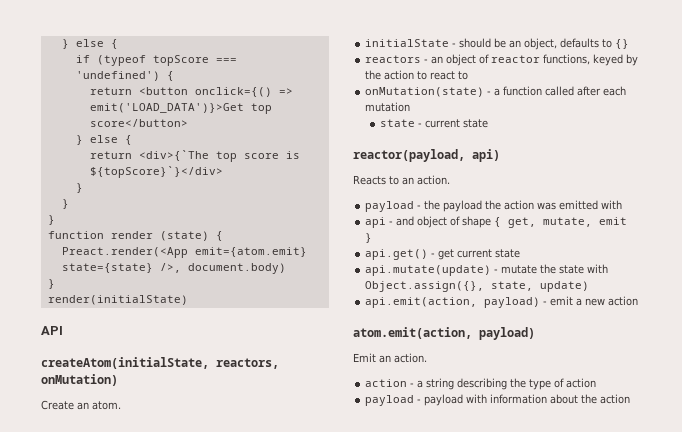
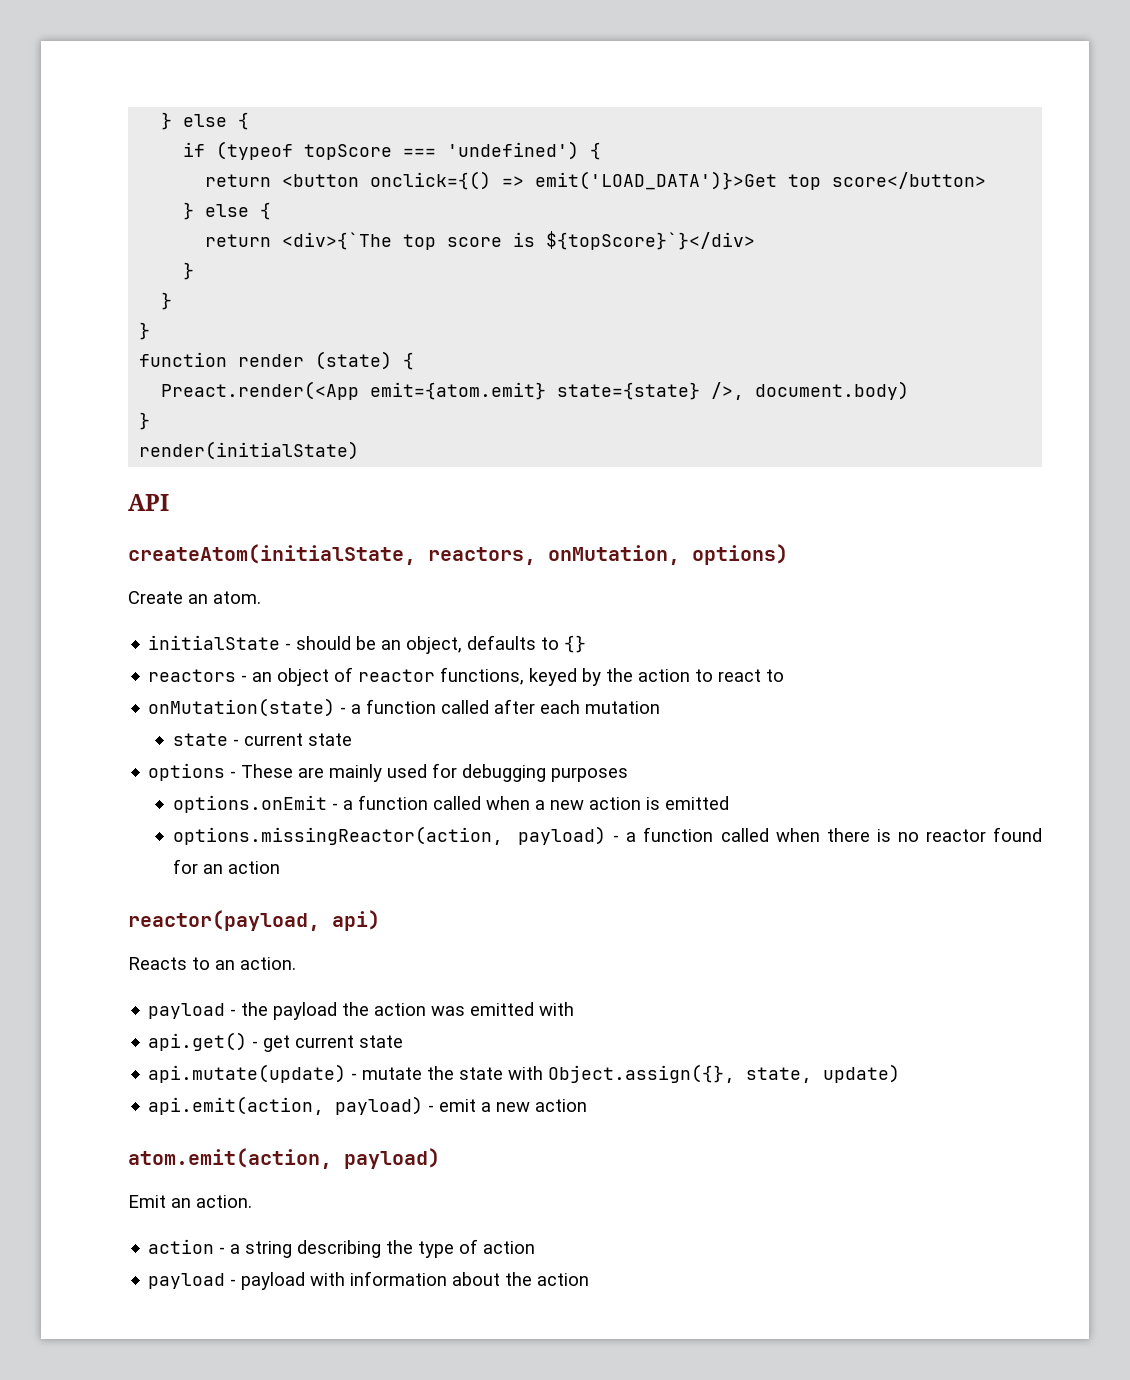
[41,374,118,386] onMutation) -> [548,544,788,565] onMutation, options)
(489, 123) none -> [148,763,629,782] [172,795,729,813] [172,826,1043,845] [172,859,280,874] // options - These are mainly used for debugging purposes // options.onEmit - a function called when a new action is emitted // options.missingReactor(action, payload) - a function called when there is no reactor found for an action
[365,216,628,228] [365,233,373,243] // api - and object of shape { get, mutate, emit } -> (575, 1009) none

